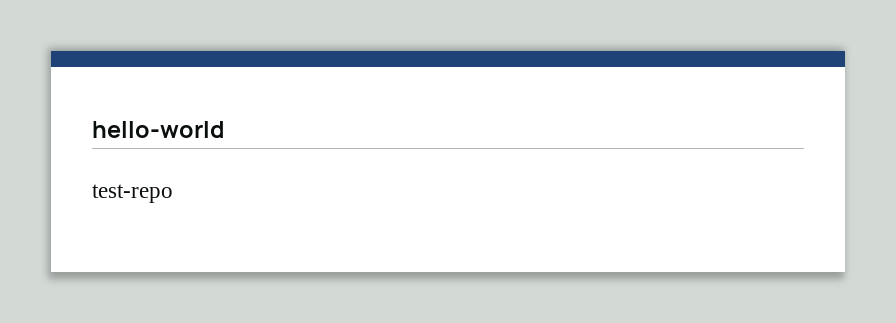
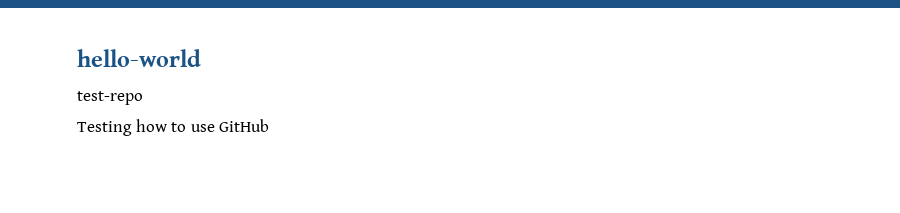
(173, 193) none -> [77,119,270,136] // Testing how to use GitHub

